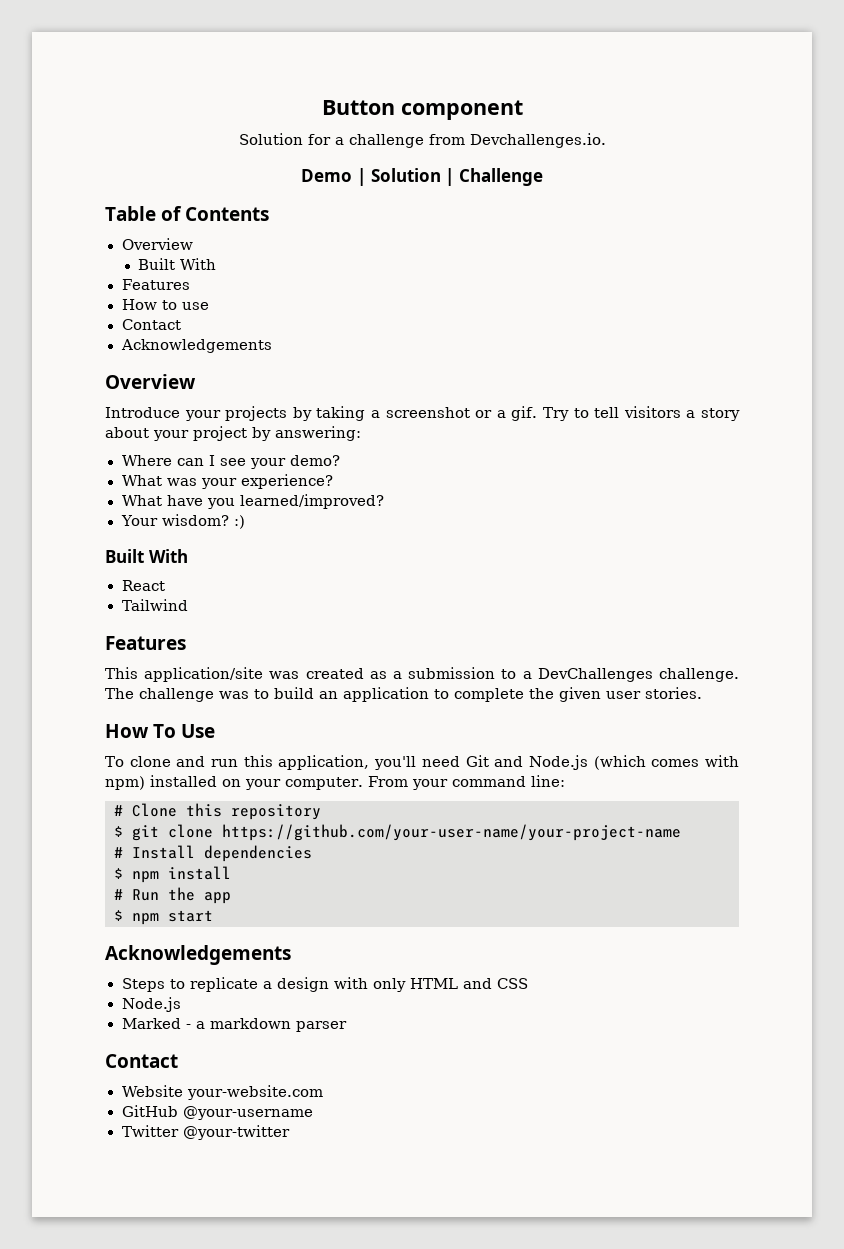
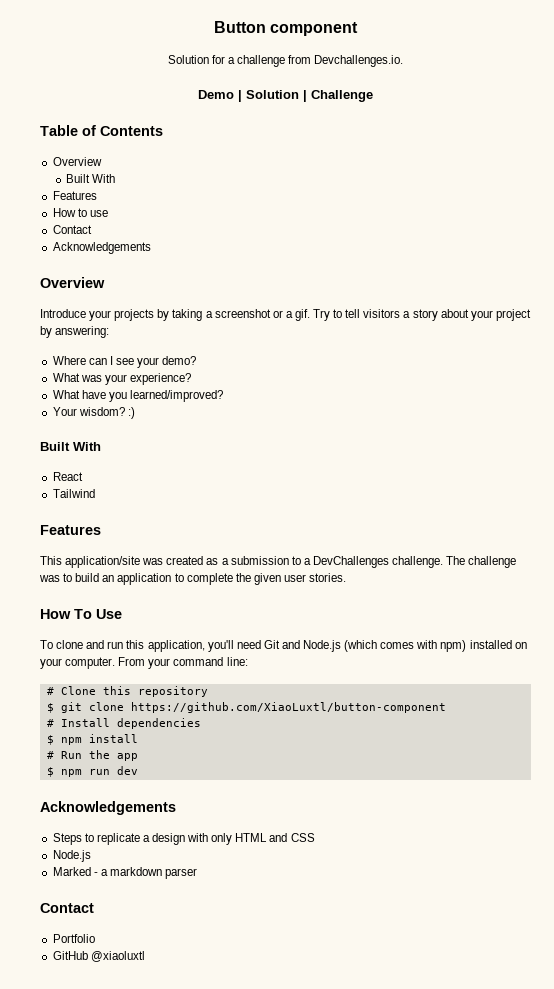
[222,824,681,841] https://github.com/your-user-name/your-project-name -> [130,702,446,713] https://github.com/XiaoLuxtl/button-component
[168,910,213,922] start -> [88,766,138,775] run dev
[121,1085,324,1100] Website your-website.com -> [52,934,95,943] Portfolio
[182,1106,313,1120] [121,1125,290,1140] @your-username // Twitter @your-twitter -> [90,951,145,962] @xiaoluxtl

